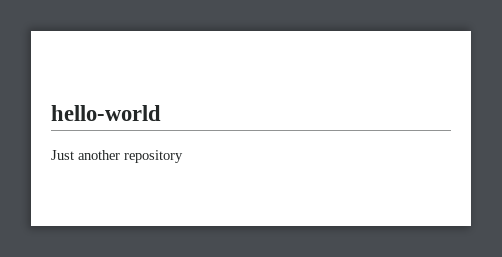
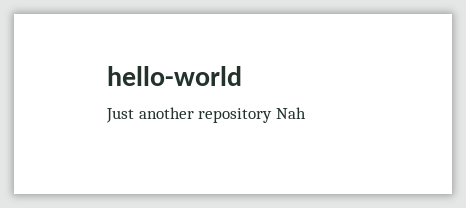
(183, 156) none -> [275,107,306,119] Nah

